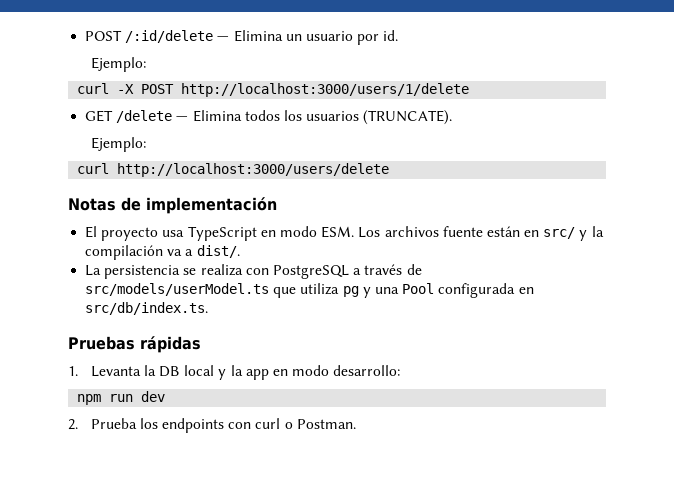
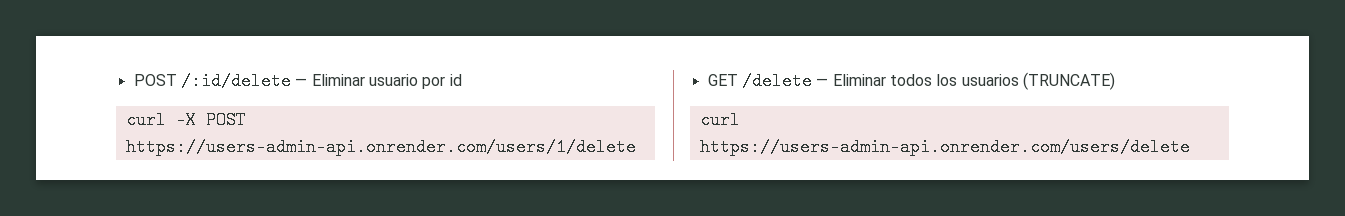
[233,30,399,45] [90,57,146,72] Elimina un usuario por id. // Ejemplo: -> [311,74,462,89] Eliminar usuario por id
[181,83,470,97] http://localhost:3000/users/1/delete -> [125,138,636,156] https://users-admin-api.onrender.com/users/1/delete
[192,110,242,122] Elimina -> [832,74,886,86] Eliminar
[363,110,453,125] [90,137,146,152] [77,163,390,177] [68,197,277,214] [85,226,604,241] [85,245,240,260] [85,264,422,279] [85,283,534,298] [85,302,209,315] [68,336,201,353] [68,365,401,380] [77,391,166,405] [68,418,356,433] (TRUNCATE). // Ejemplo: // curl http://localhost:3000/users/delete // Notas de implementación // El proyecto usa TypeScript en modo ESM. Los archivos fuente están en src/ y la compilación va a dist/. // La persistencia se realiza con PostgreSQL a través de src/models/userModel.ts que utiliza pg y una Pool configurada en src/db/index.ts. // Pruebas rápidas // 1. Levanta la DB local y la app en modo desarrollo: // npm run dev // 2. Prueba los endpoints con curl o Postman. -> [1022,72,1115,90] [699,111,740,129] [699,138,1190,156] (TRUNCATE) // curl https://users-admin-api.onrender.com/users/delete

